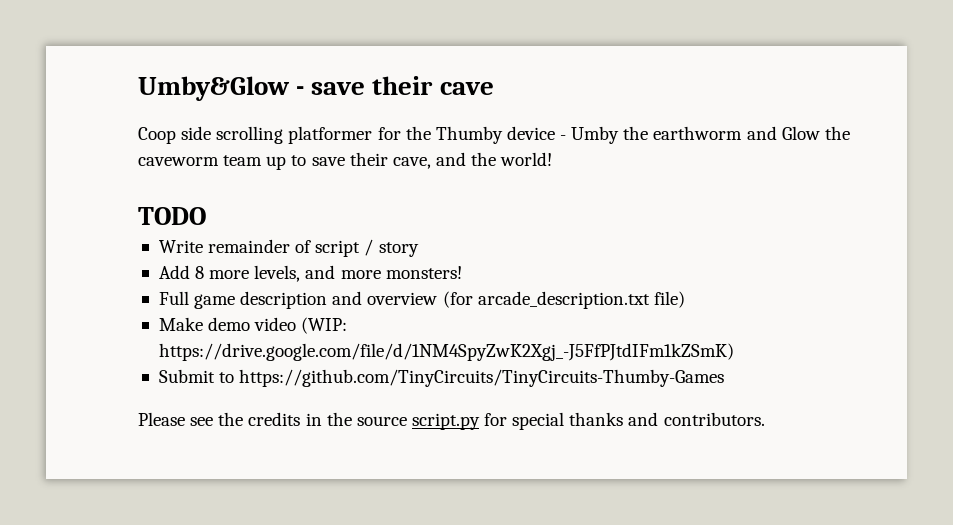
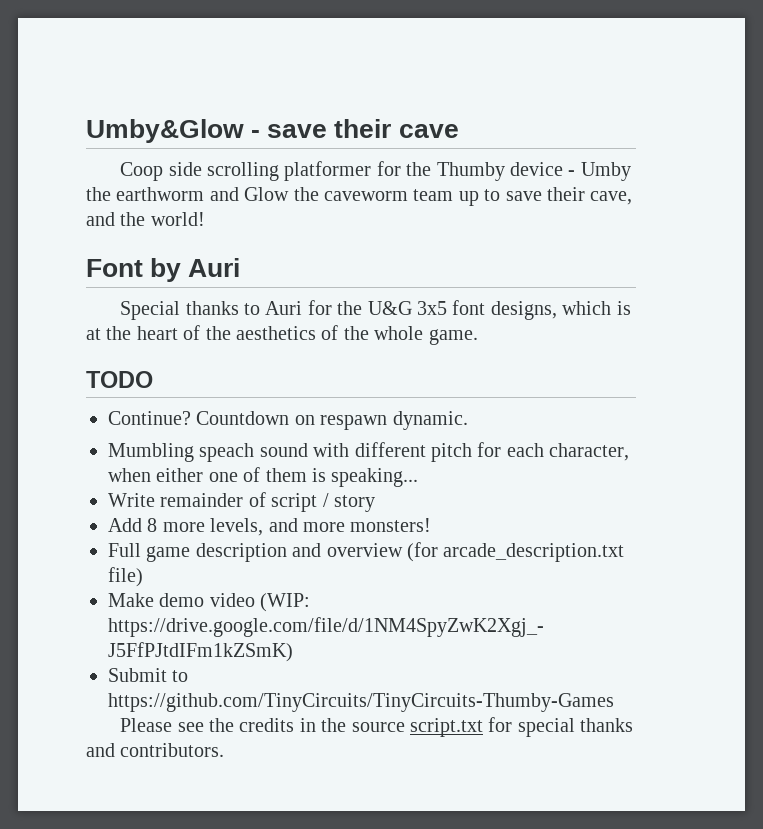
[138,207,206,225] TODO -> [86,258,241,282] [120,300,631,320] [86,325,478,345] [86,371,153,388] [108,411,468,430] [108,442,630,462] [108,467,419,487] Font by Auri // Special thanks to Auri for the U&G 3x5 font designs, which is at the heart of the aesthetics of the whole game. // TODO // Continue? Countdown on respawn dynamic. // Mumbling speach sound with different pitch for each character, when either one of them is speaking...
[411,413,480,430] script.py -> [410,718,484,737] script.txt

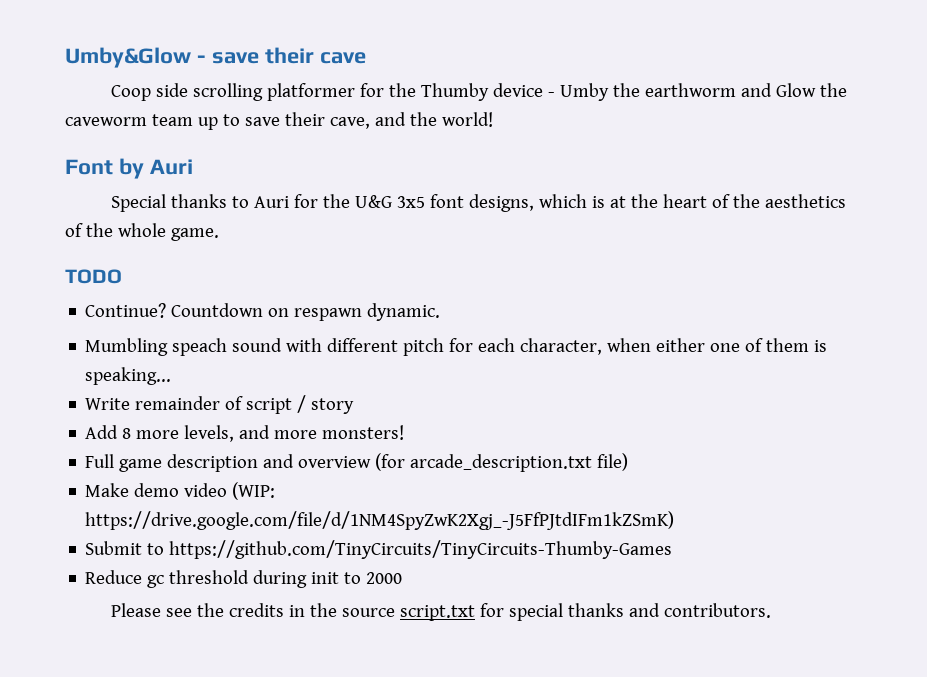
(614, 702) none -> [85,570,403,588] // Reduce gc threshold during init to 2000

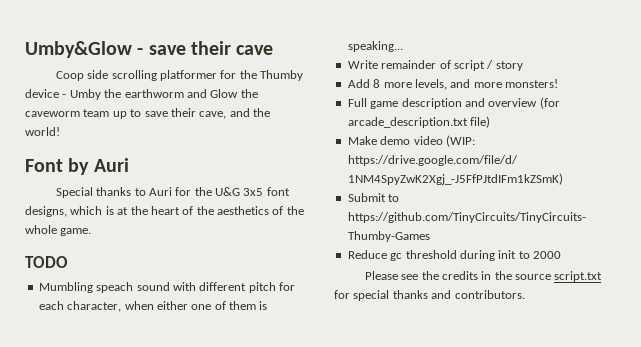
[85,303,441,321] // Continue? Countdown on respawn dynamic. -> (68, 262) none

